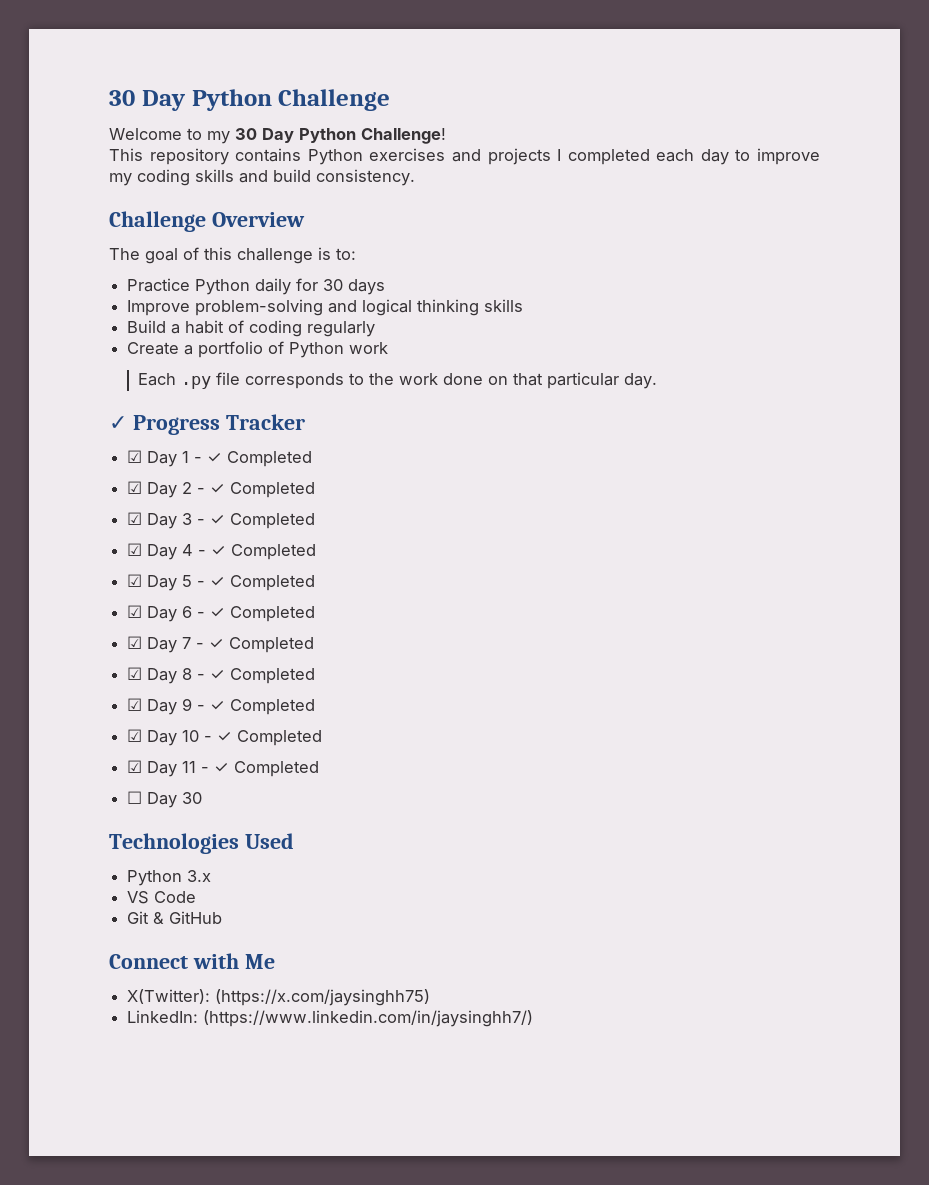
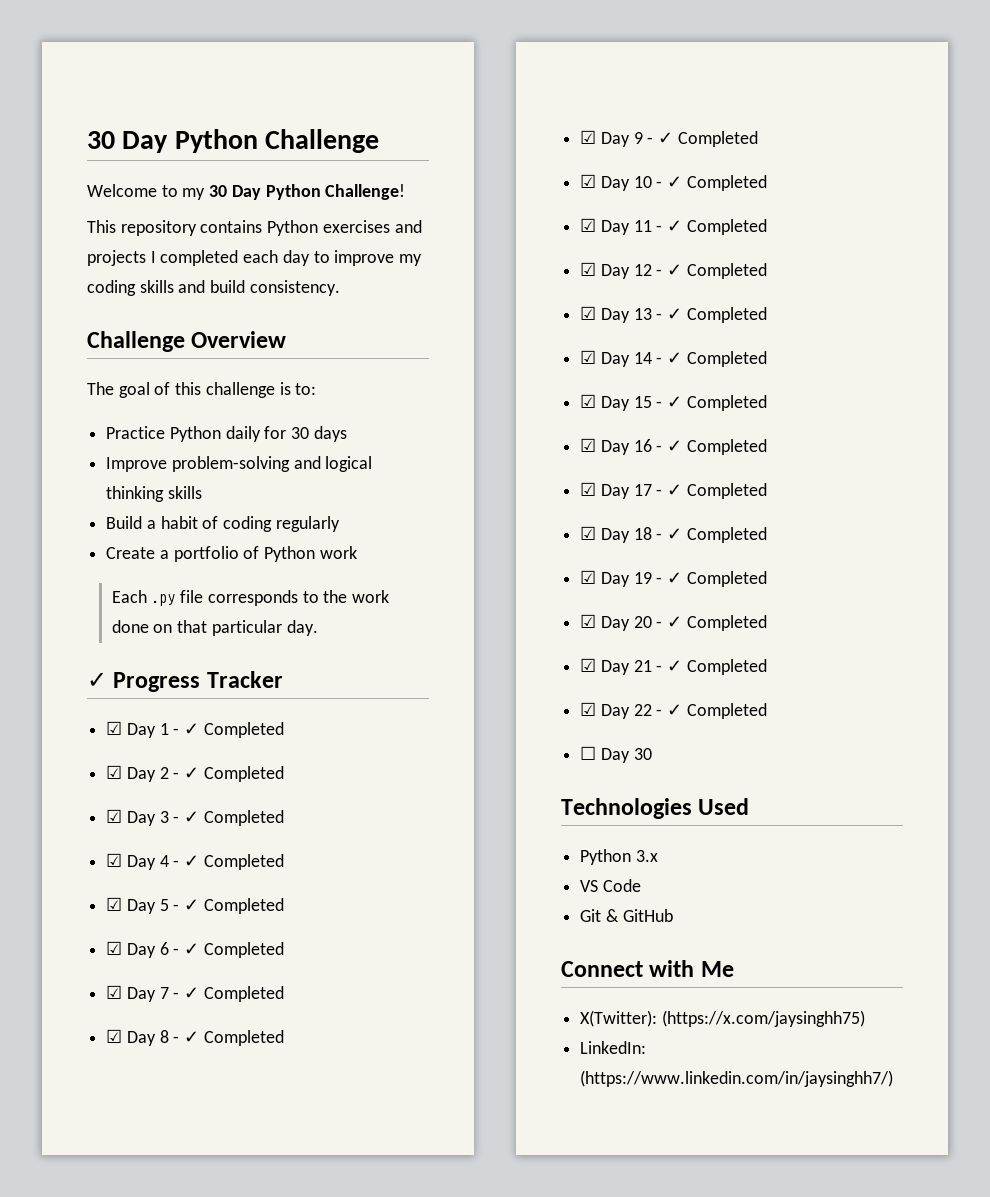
(320, 769) none -> [580,262,767,279] [580,306,767,323] [580,350,767,367] [580,394,767,411] [580,438,767,455] [580,482,767,499] [580,526,767,543] [580,570,767,587] [580,614,767,631] [580,658,767,675] [580,702,767,719] // ☑ Day 12 - ✓ Completed // ☑ Day 13 - ✓ Completed // ☑ Day 14 - ✓ Completed // ☑ Day 15 - ✓ Completed // ☑ Day 16 - ✓ Completed // ☑ Day 17 - ✓ Completed // ☑ Day 18 - ✓ Completed // ☑ Day 19 - ✓ Completed // ☑ Day 20 - ✓ Completed // ☑ Day 21 - ✓ Completed // ☑ Day 22 - ✓ Completed

